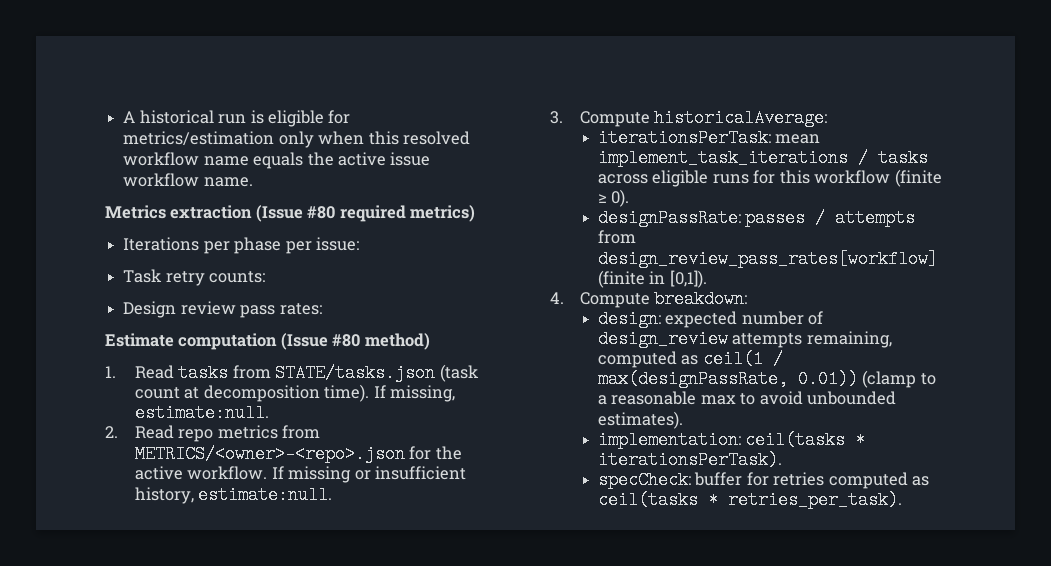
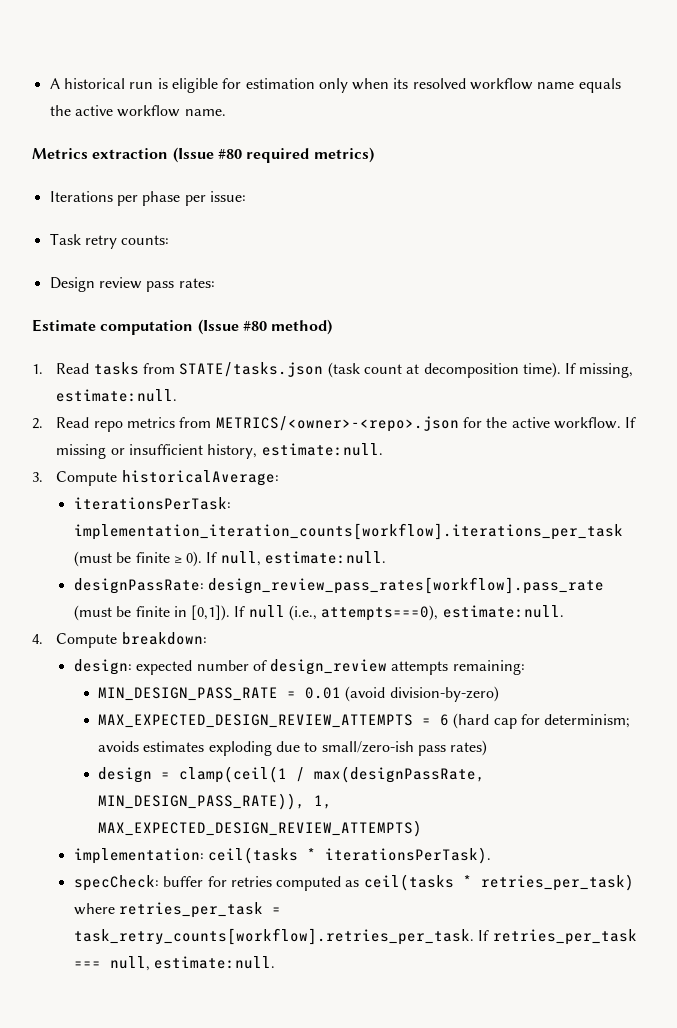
[123,131,275,146] metrics/estimation -> [245,78,315,89] estimation
[368,131,399,145] this -> [393,78,409,89] its
[390,152,431,166] issue -> (113, 110) none
[775,134,821,144] [597,149,928,167] [597,169,942,187] [597,189,630,207] [597,209,916,227] [597,230,636,244] [597,250,938,268] [597,270,707,288] mean implement_task_iterations / tasks across eligible runs for this workflow (finite ≥ 0). // designPassRate: passes / attempts from design_review_pass_rates[workflow] (finite in [0,1]). -> [73,523,623,540] [73,551,387,567] [73,577,605,594] [73,605,564,621] implementation_iteration_counts[workflow].iterations_per_task (must be finite ≥ 0). If null, estimate:null. // designPassRate: design_review_pass_rates[workflow].pass_rate (must be finite in [0,1]). If null (i.e., attempts===0), estimate:null.
[806,331,892,348] [597,350,783,368] [597,370,936,388] [597,391,897,405] [597,411,683,429] remaining, computed as ceil(1 / max(designPassRate, 0.01)) (clamp to a reasonable max to avoid unbounded estimates). -> [452,660,525,675] [98,686,499,702] [98,713,631,729] [98,740,488,756] [98,766,486,783] [98,793,333,810] [98,820,423,837] remaining: // MIN_DESIGN_PASS_RATE = 0.01 (avoid division-by-zero) // MAX_EXPECTED_DESIGN_REVIEW_ATTEMPTS = 6 (hard cap for determinism; avoids estimates exploding due to small/zero-ish pass rates) // design = clamp(ceil(1 / max(designPassRate, MIN_DESIGN_PASS_RATE)), 1, MAX_EXPECTED_DESIGN_REVIEW_ATTEMPTS)
[727,491,902,509] retries_per_task). -> [480,874,634,891] [73,902,282,918] [73,928,637,945] [73,956,276,971] retries_per_task) where retries_per_task = task_retry_counts[workflow].retries_per_task. If retries_per_task === null, estimate:null.

